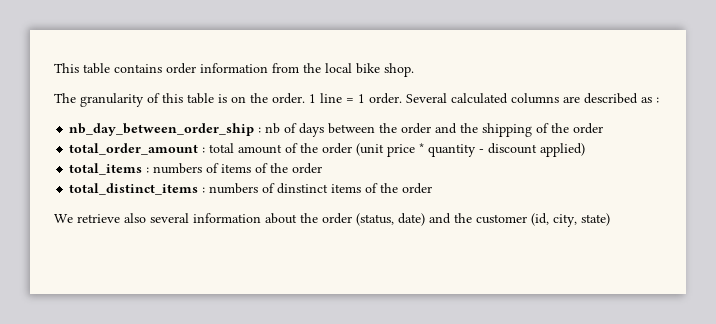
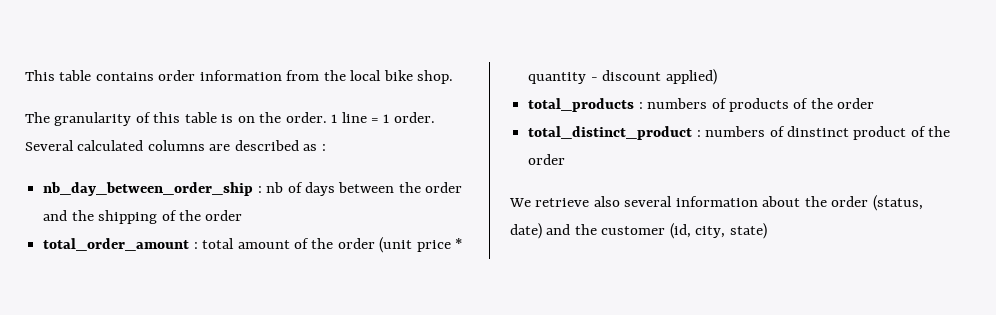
[69,163,323,175] [69,183,199,195] total_items : numbers of items of the order // total_distinct_items -> [528,98,875,112] [528,126,693,140] total_products : numbers of products of the order // total_distinct_product
[331,184,362,193] items -> [853,126,907,140] product

